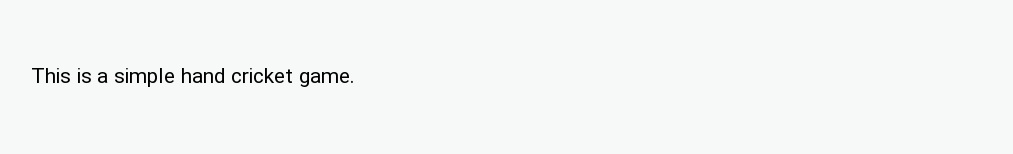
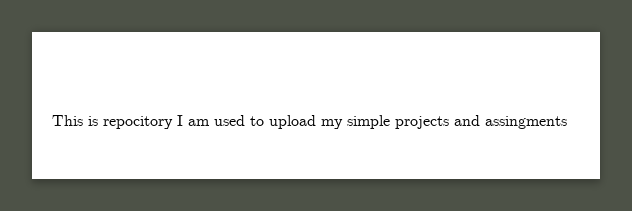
[97,68,356,87] a simple hand cricket game. -> [103,115,567,129] repocitory I am used to upload my simple projects and assingments

